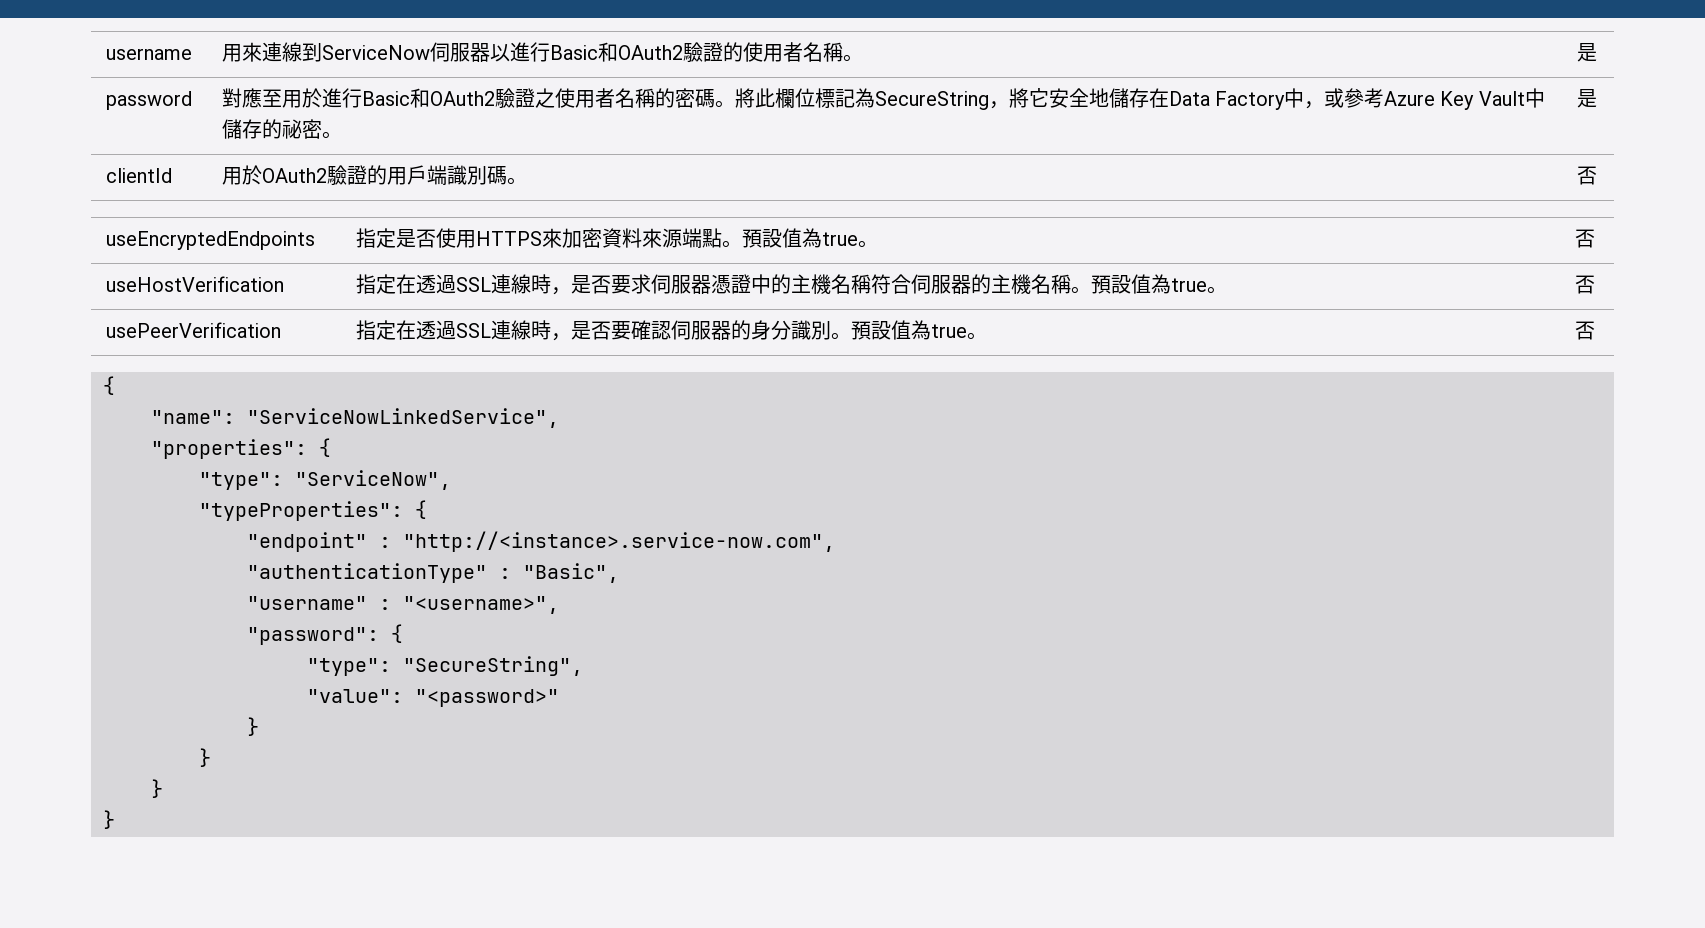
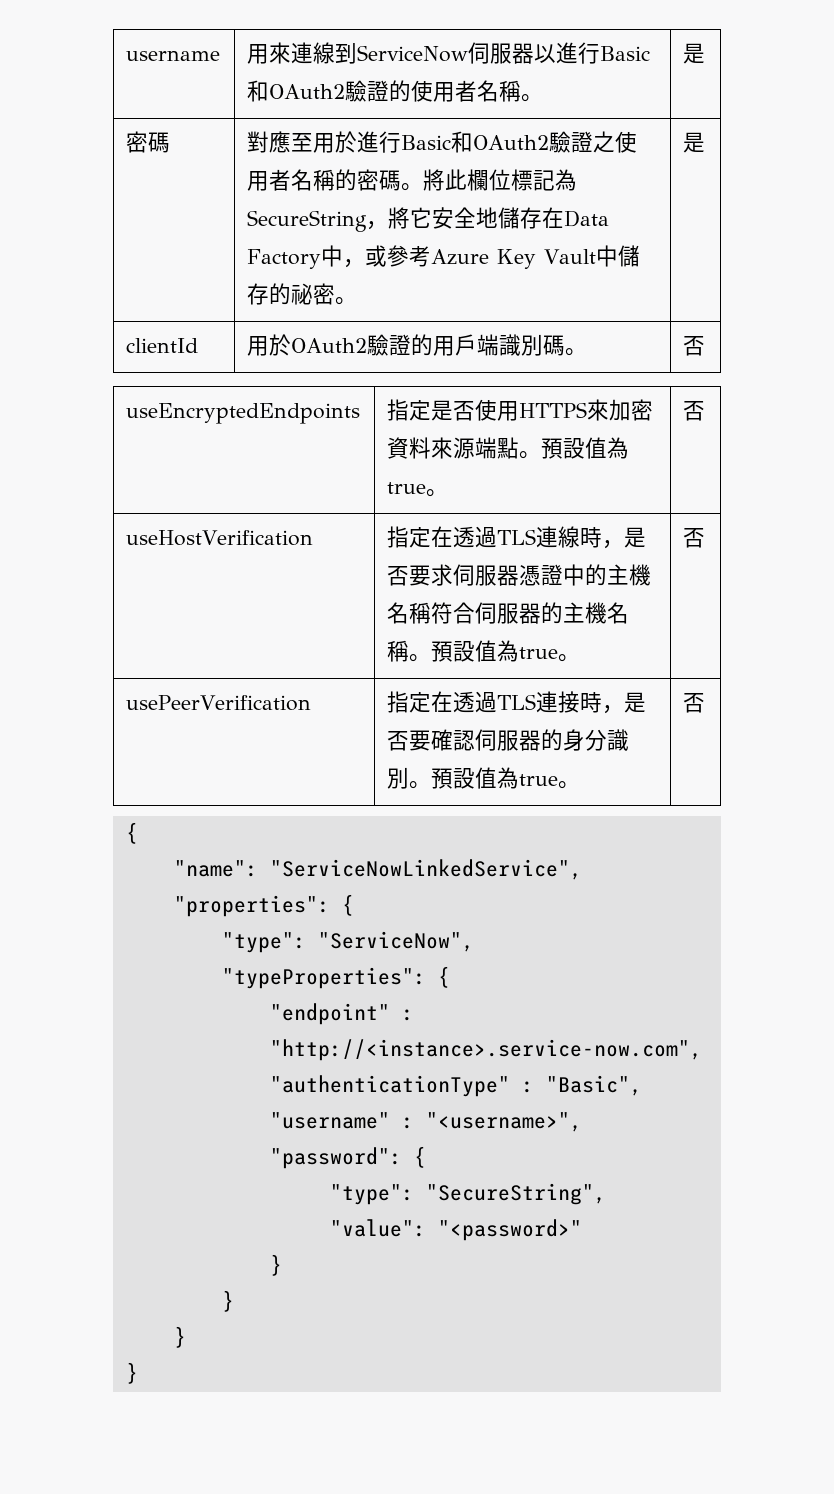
[105,91,192,110] password -> [126,131,171,153] 密碼
[455,277,491,292] SSL -> [497,529,537,545] TLS
[455,320,531,340] SSL連線 -> [497,691,581,713] TLS連接

